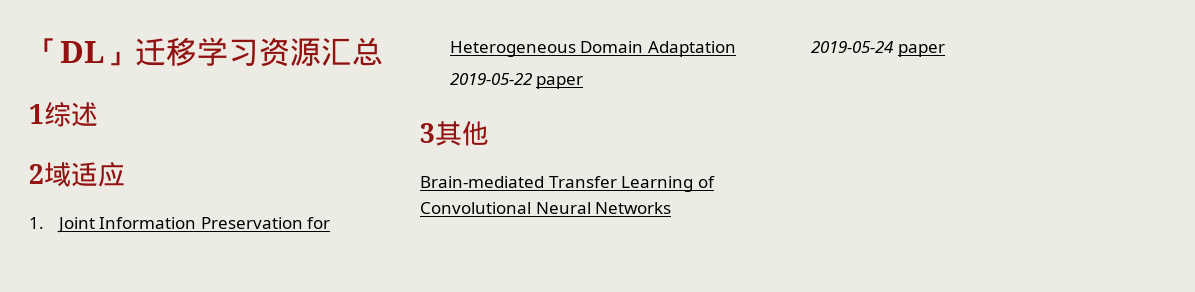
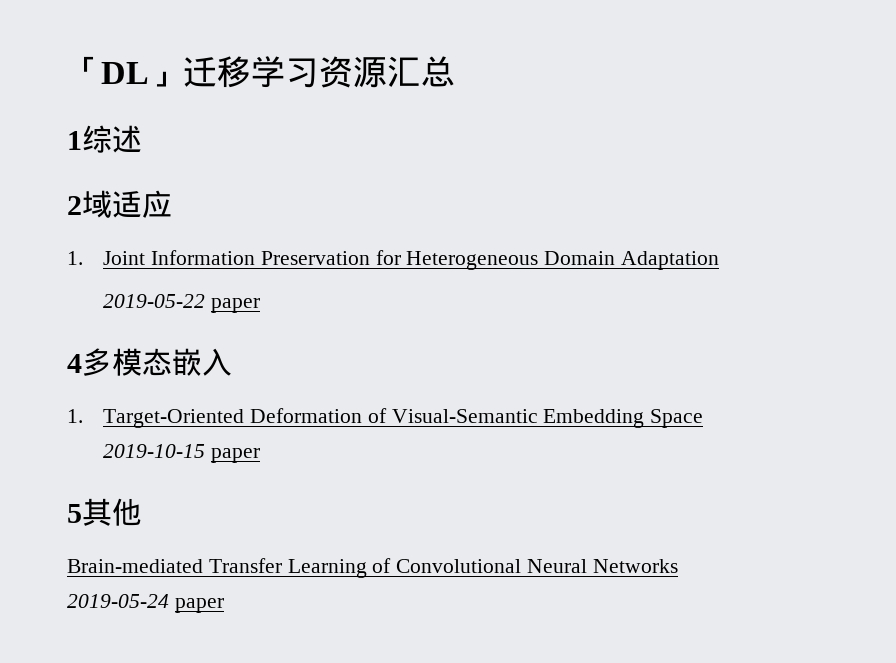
[420,123,435,143] 3 -> [67,348,232,376] [67,408,704,428] [103,444,260,463] [67,504,82,523] 4多模态嵌入 // 1. Target-Oriented Deformation of Visual-Semantic Embedding Space // 2019-10-15 paper // 5

